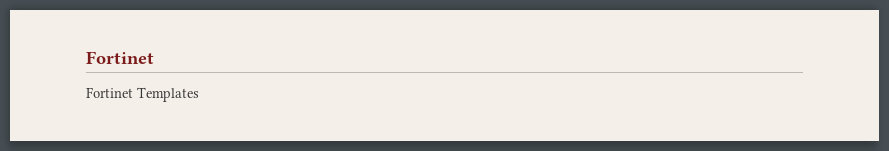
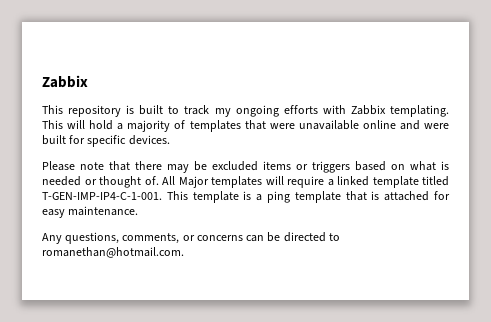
[86,51,154,64] [86,87,199,102] Fortinet // Fortinet Templates -> [42,75,88,88] [42,105,449,117] [42,120,449,132] [42,135,170,147] [42,161,449,173] [42,176,449,188] [42,191,451,203] [42,206,139,218] [42,232,340,244] [42,247,184,258] Zabbix // This repository is built to track my ongoing efforts with Zabbix templating. This will hold a majority of templates that were unavailable online and were built for specific devices. // Please note that there may be excluded items or triggers based on what is needed or thought of. All Major templates will require a linked template titled T-GEN-IMP-IP4-C-1-001. This template is a ping template that is attached for easy maintenance. // Any questions, comments, or concerns can be directed to romanethan@hotmail.com.

